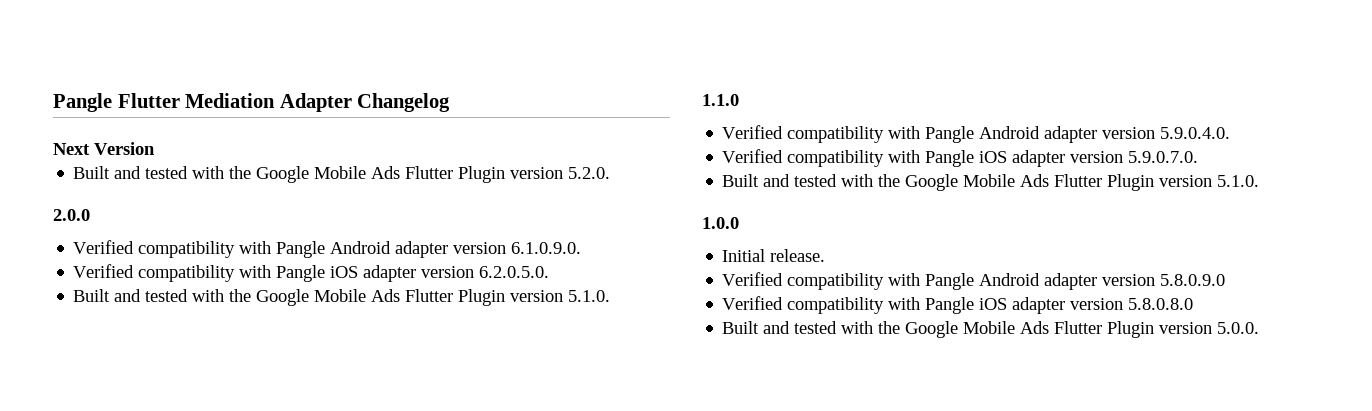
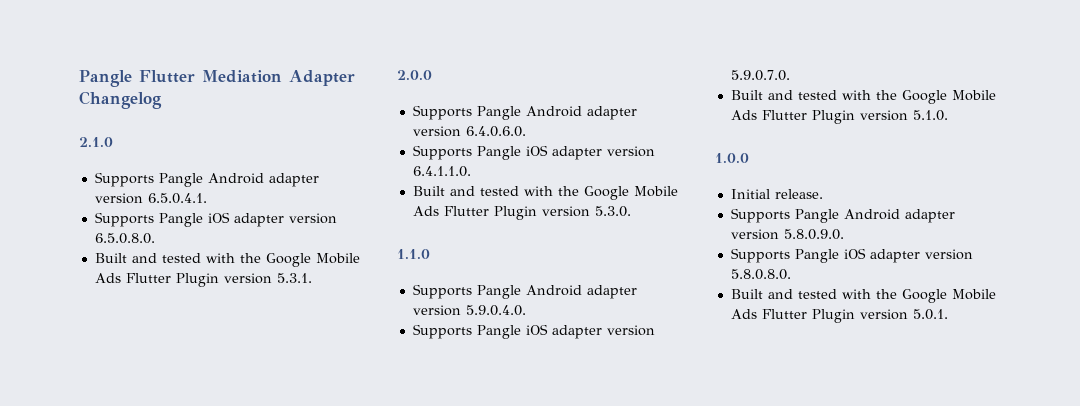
[53,142,155,155] Next Version -> [79,137,113,147] [94,172,319,187] [94,193,207,204] [94,212,337,227] [94,233,155,244] 2.1.0 // Supports Pangle Android adapter version 6.5.0.4.1. // Supports Pangle iOS adapter version 6.5.0.8.0.
[568,167,611,179] 5.2.0. -> [276,273,312,283] 5.3.1.
[73,240,582,258] [73,264,550,282] Verified compatibility with Pangle Android adapter version 6.1.0.9.0. // Verified compatibility with Pangle iOS adapter version 6.2.0.5.0. -> [412,105,637,120] [412,126,526,137] [412,145,655,160] [412,166,471,177] Supports Pangle Android adapter version 6.4.0.6.0. // Supports Pangle iOS adapter version 6.4.1.1.0.
[568,290,611,302] 5.1.0. -> [594,206,631,217] 5.3.0.
[722,125,921,143] Verified compatibility with -> [412,284,472,299] Supports
[722,149,921,167] Verified compatibility with -> [412,324,472,339] Supports
[722,272,1226,290] [722,296,1194,314] Verified compatibility with Pangle Android adapter version 5.8.0.9.0 // Verified compatibility with Pangle iOS adapter version 5.8.0.8.0 -> [730,208,955,223] [730,229,844,240] [730,248,973,263] [730,269,791,280] Supports Pangle Android adapter version 5.8.0.9.0. // Supports Pangle iOS adapter version 5.8.0.8.0.
[1217,322,1260,334] 5.0.0. -> [912,309,948,320] 5.0.1.

